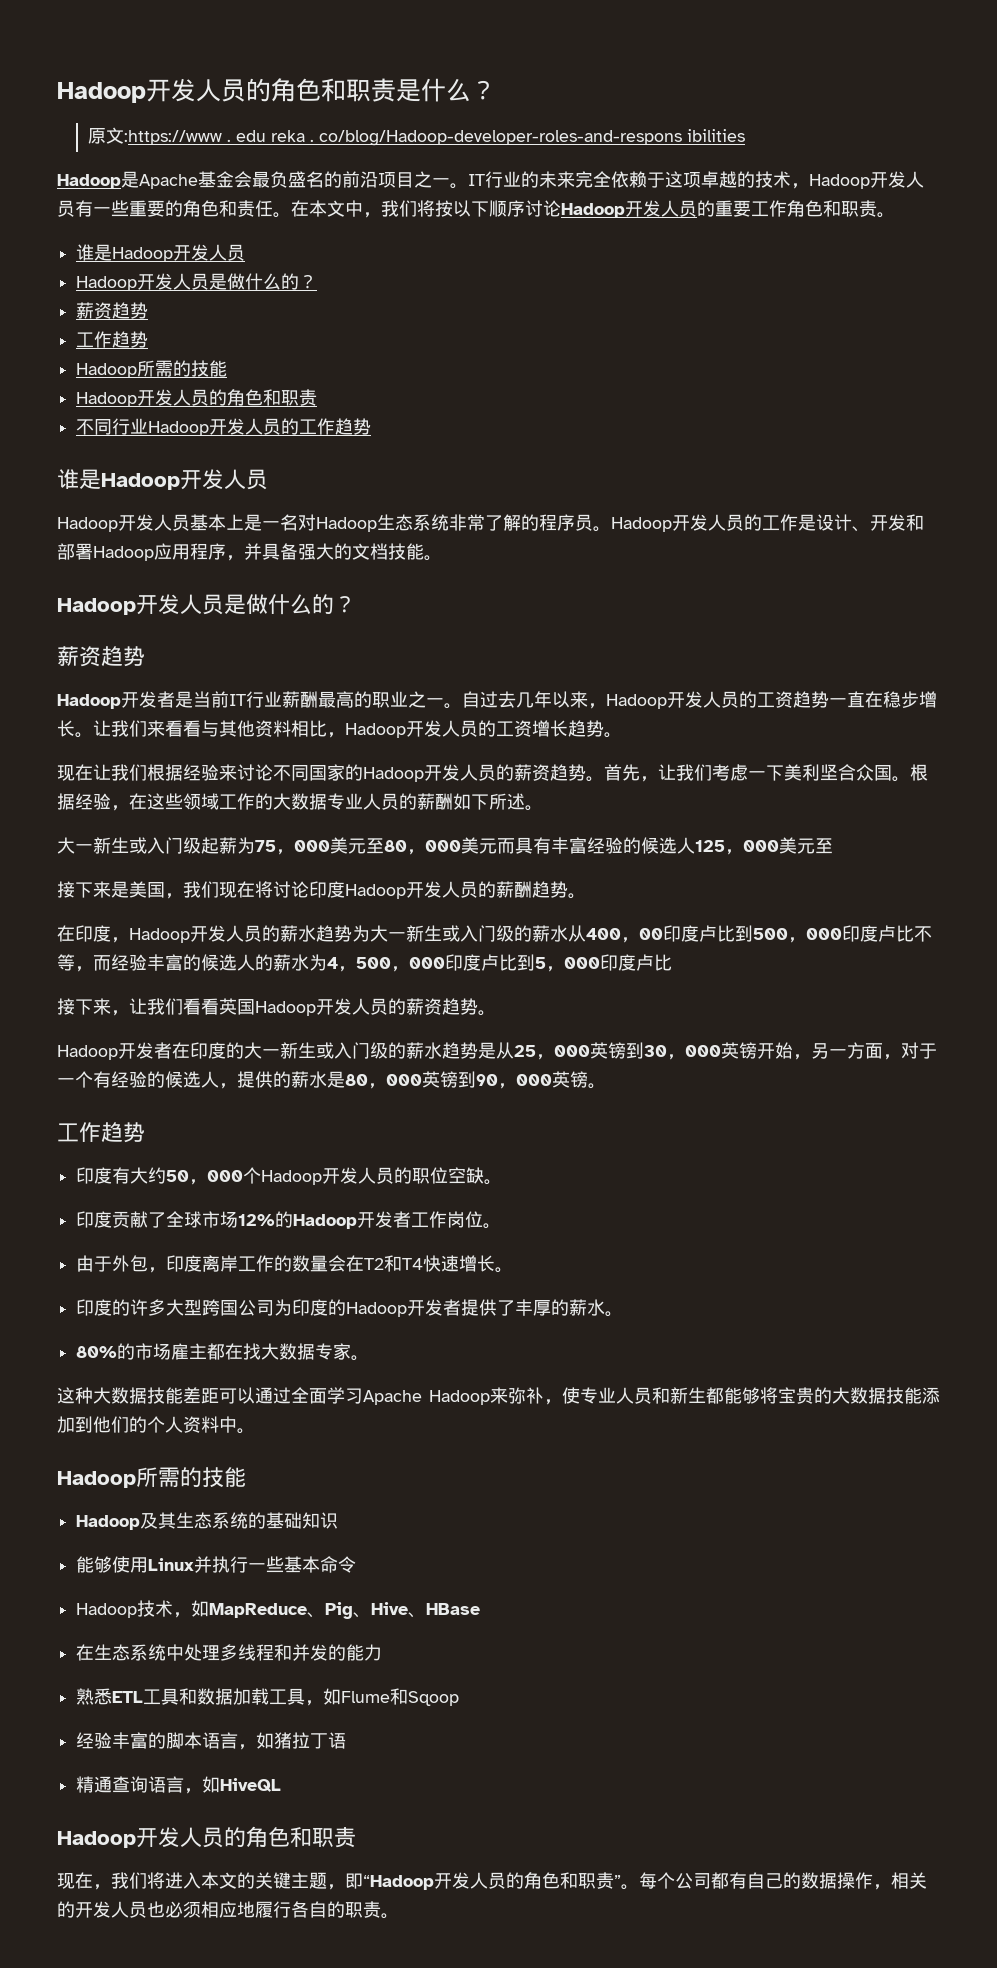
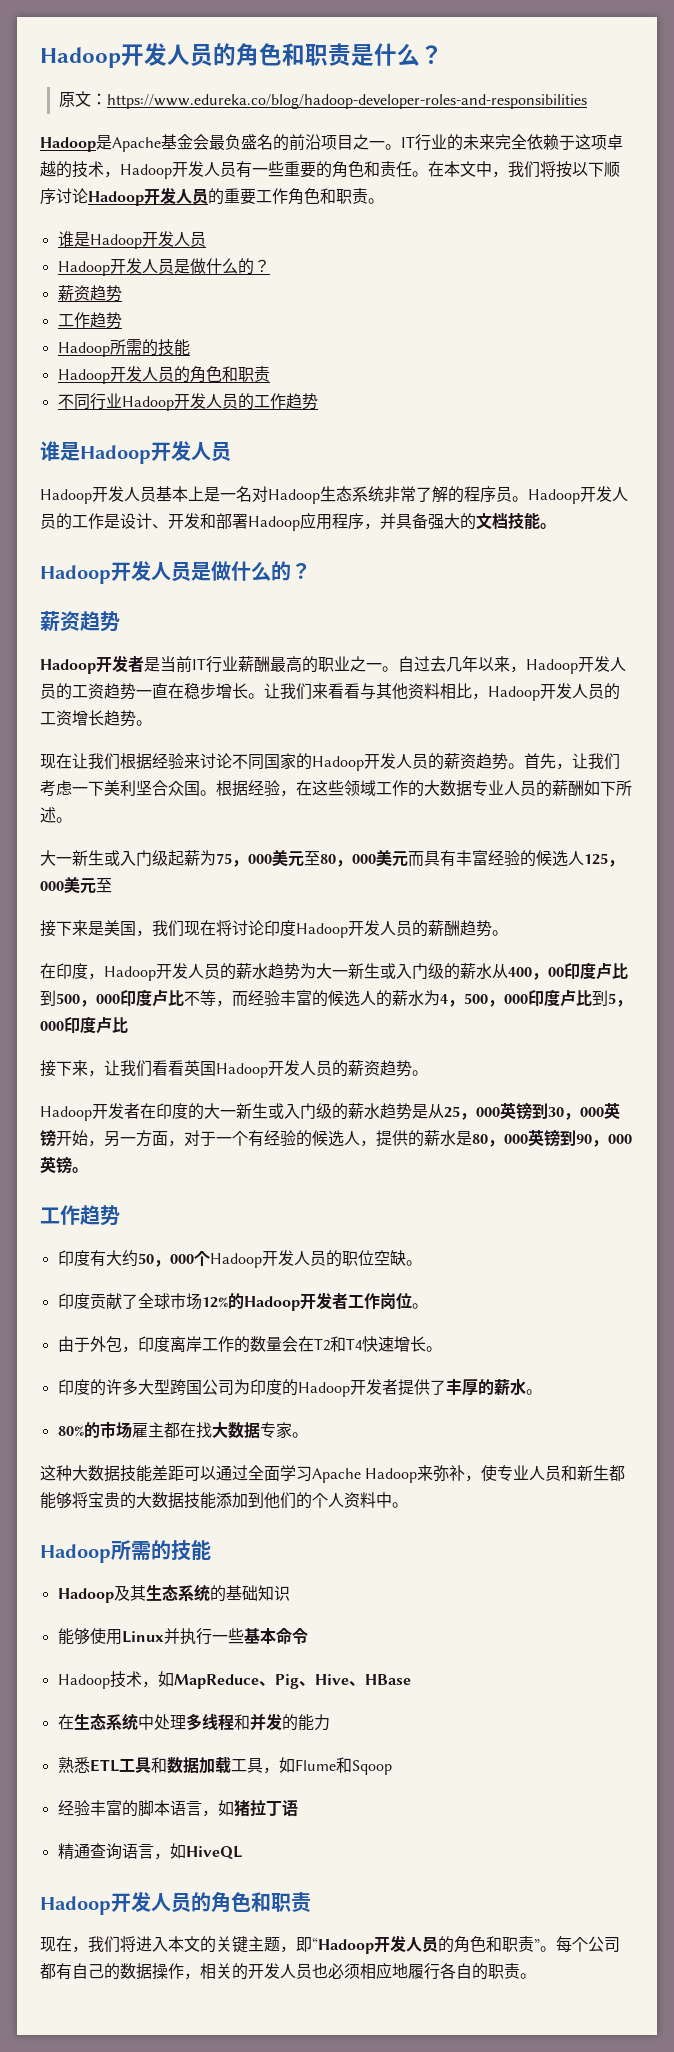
[123,129,745,146] :https://www . edu reka . co/blog/Hadoop-developer-roles-and-respons ibilities -> [90,93,587,109] ：https://www.edureka.co/blog/hadoop-developer-roles-and-responsibilities

